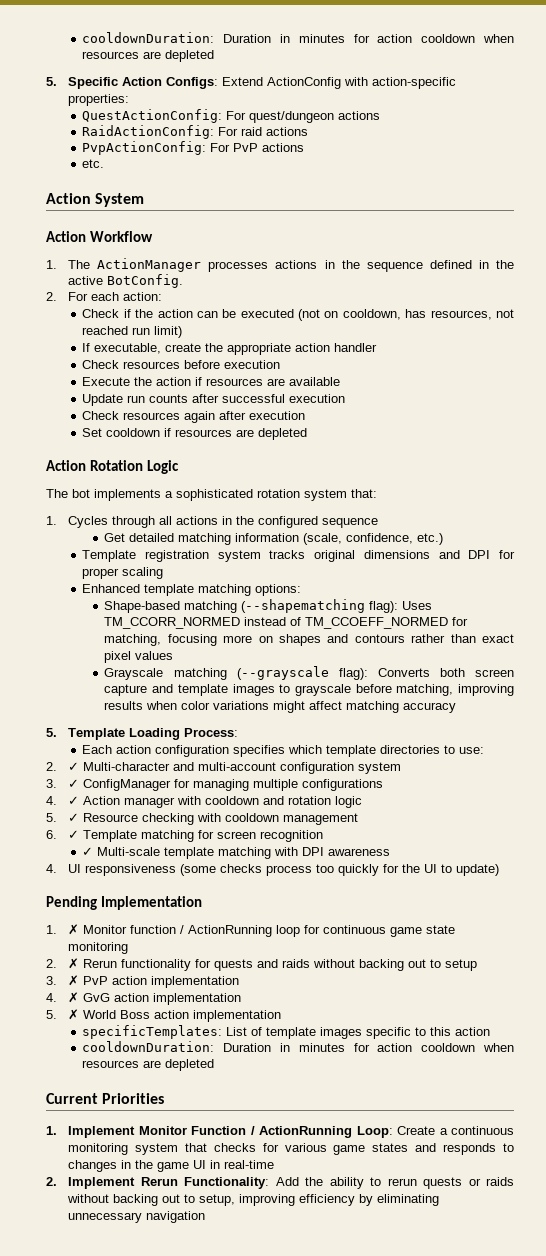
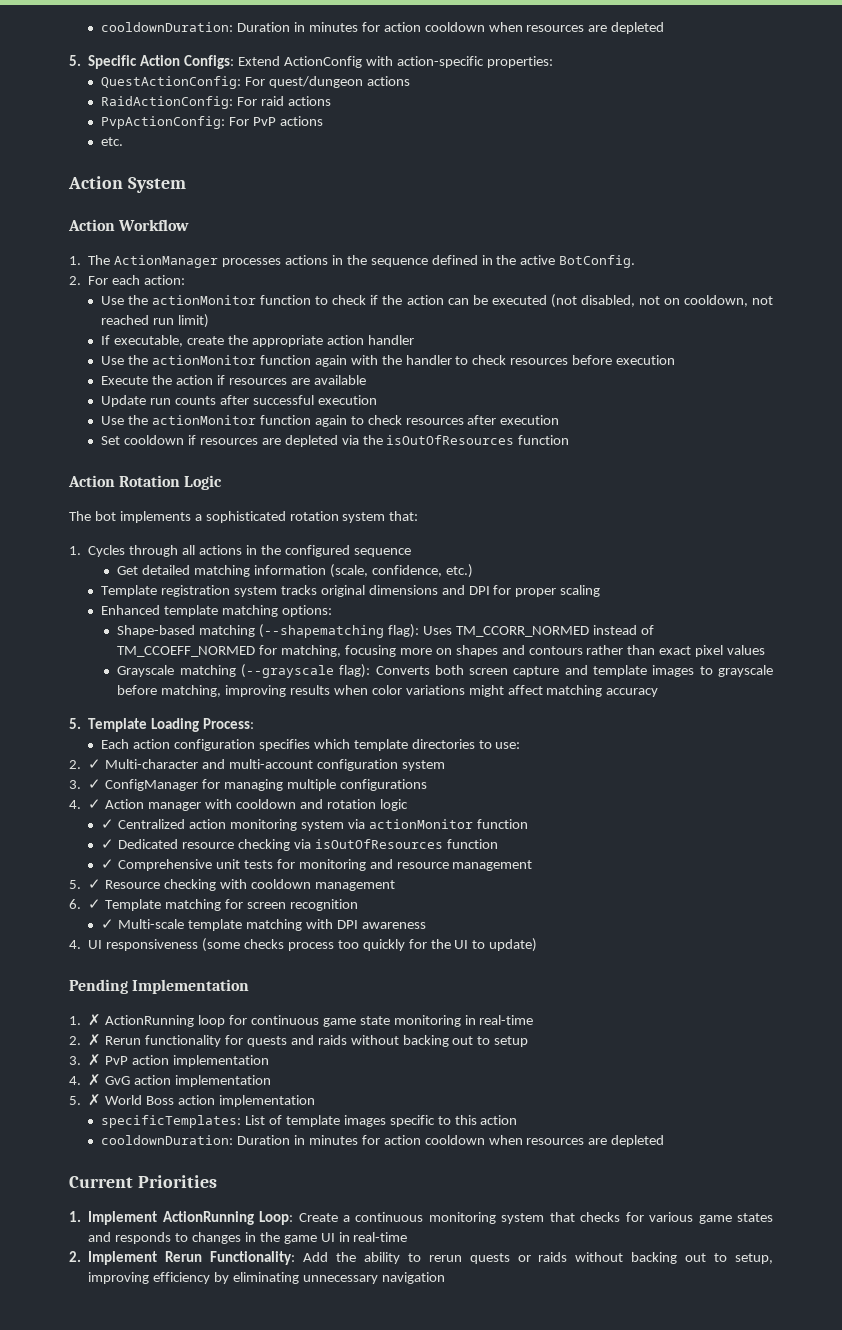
[82,309,120,318] Check -> [101,295,367,305] Use the actionMonitor function to check
[324,309,492,320] on cooldown, has resources, -> [580,295,748,307] disabled, not on cooldown,
[82,360,120,369] Check -> [101,355,507,367] Use the actionMonitor function again with the handler to check
[82,411,216,423] Check resources again -> [101,415,464,427] Use the actionMonitor function again to check resources
(308, 434) none -> [341,435,570,445] via the isOutOfResources function
(363, 802) none -> [101,819,528,831] [101,839,498,851] [101,859,533,871] // ✓ Centralized action monitoring system via actionMonitor function // ✓ Dedicated resource checking via isOutOfResources function // ✓ Comprehensive unit tests for monitoring and resource management
[83,925,185,934] Monitor function / -> (102, 1020) none
(129, 948) none -> [464,1015,534,1025] in real-time
[138,1126,255,1135] Monitor Function / -> (158, 1218) none

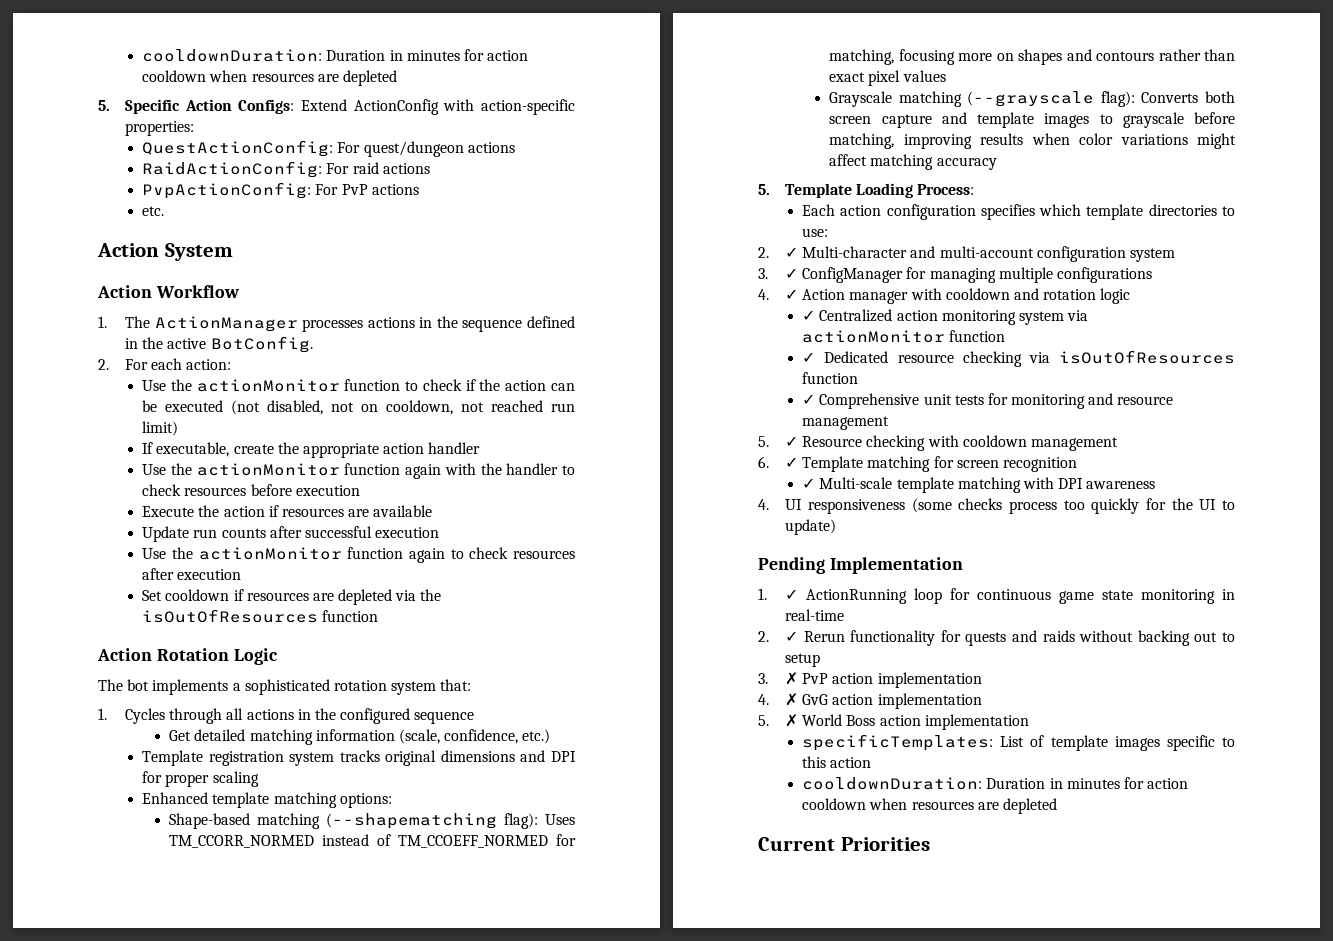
[88,1014,102,1026] ✗ -> [785,589,799,600] ✓
[88,1034,102,1046] ✗ -> [785,631,799,642] ✓
[69,1211,773,1225] [88,1232,408,1244] [69,1251,773,1265] [88,1272,445,1284] // 1. Implement ActionRunning Loop: Create a continuous monitoring system that checks for various game states and responds to changes in the game UI in real-time // 2. Implement Rerun Functionality: Add the ability to rerun quests or raids without backing out to setup, improving efficiency by eliminating unnecessary navigation -> (930, 844) none

